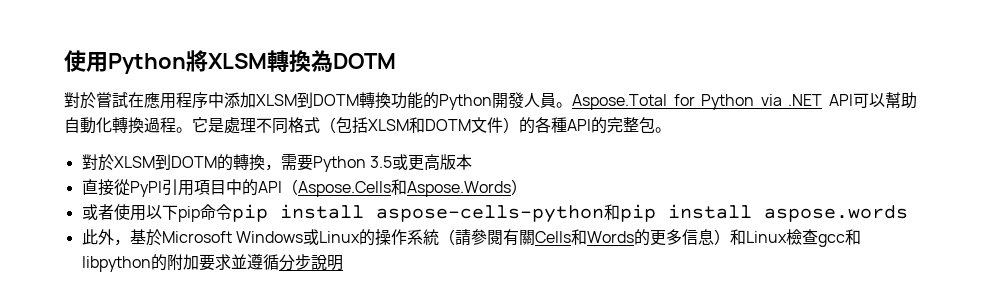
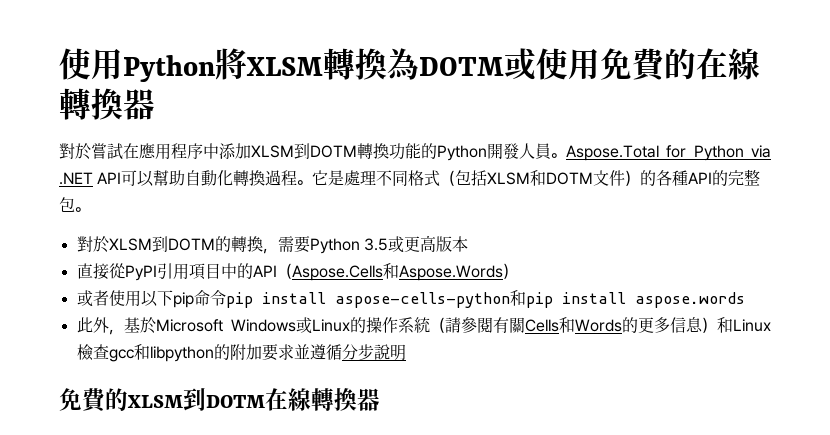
(396, 61) none -> [504,48,760,82] [59,88,155,120] 或使用免費的在線轉換器
(343, 263) none -> [59,388,380,413] // 免費的XLSM到DOTM在線轉換器

